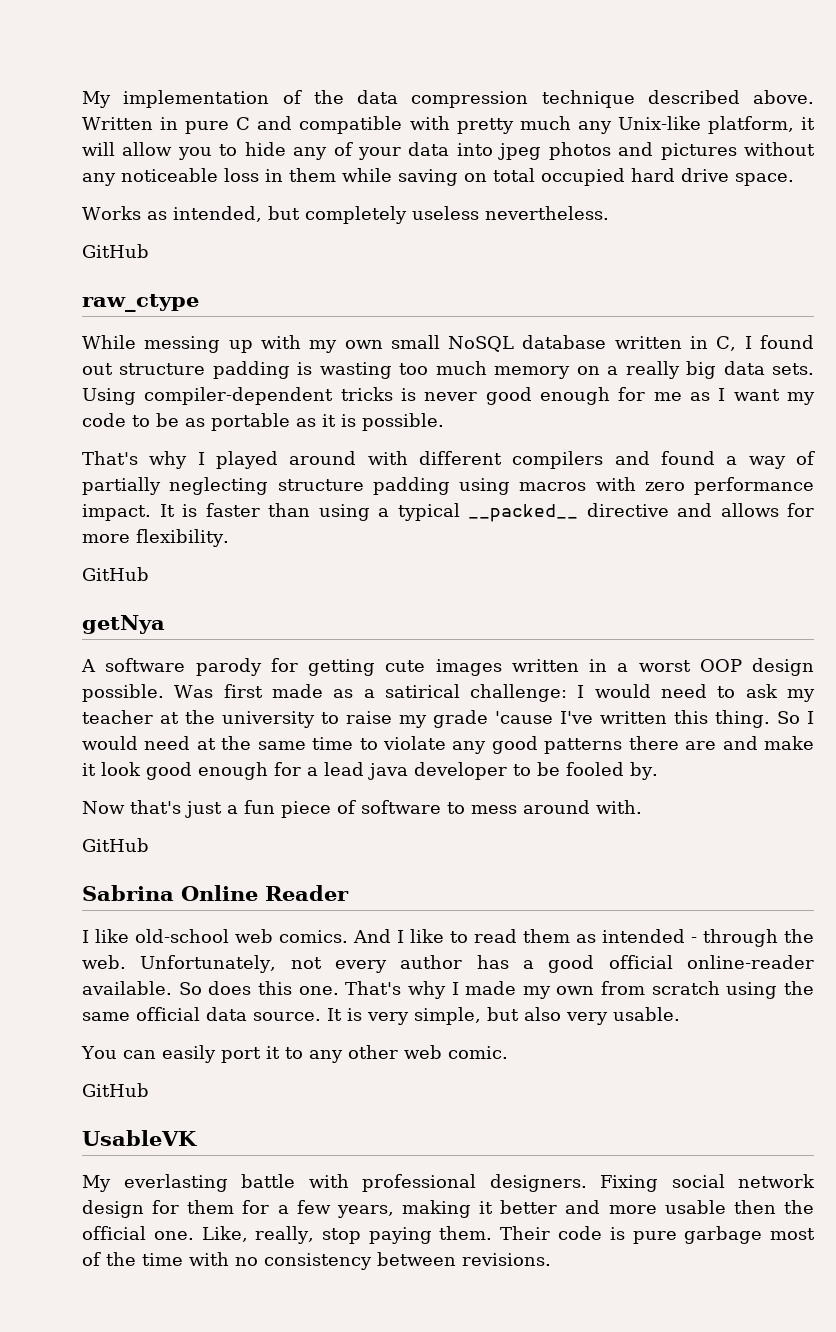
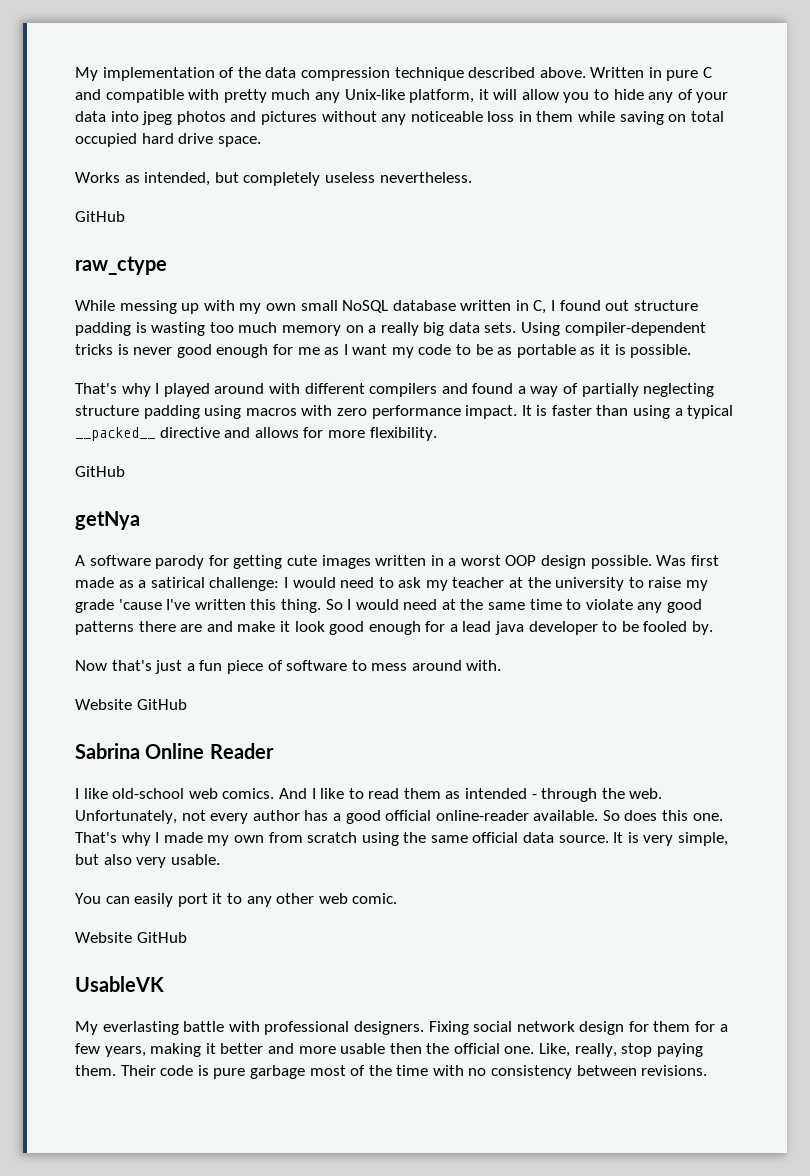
(642, 807) none -> [75,699,132,710] Website
(508, 1052) none -> [75,932,132,943] Website

